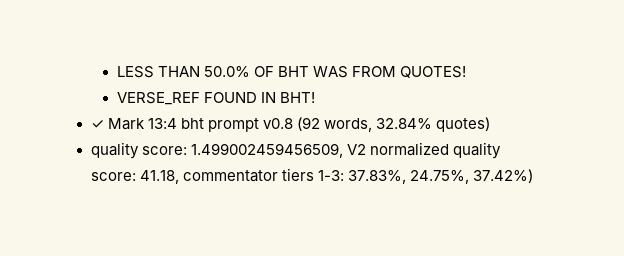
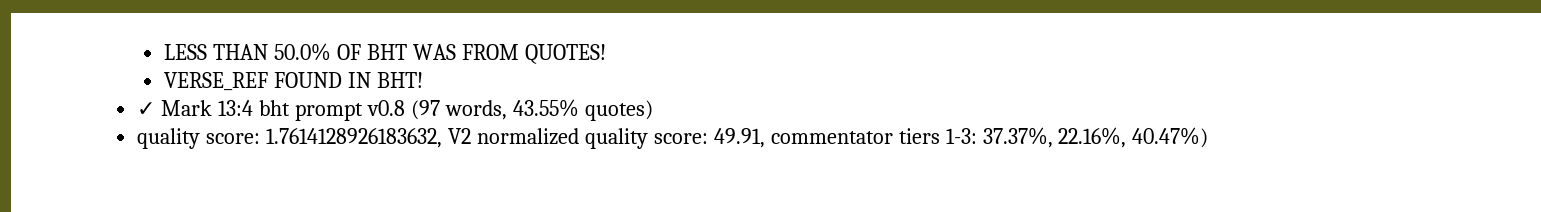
[296,117,432,132] (92 words, 32.84% -> [410,99,579,120] (97 words, 43.55%
[190,143,343,158] 1.499002459456509, -> [266,128,443,148] 1.7614128926183632,
[139,170,179,184] 41.18, -> [713,128,765,148] 49.91,
[347,169,533,184] 37.83%, 24.75%, 37.42%) -> [982,127,1209,148] 37.37%, 22.16%, 40.47%)

